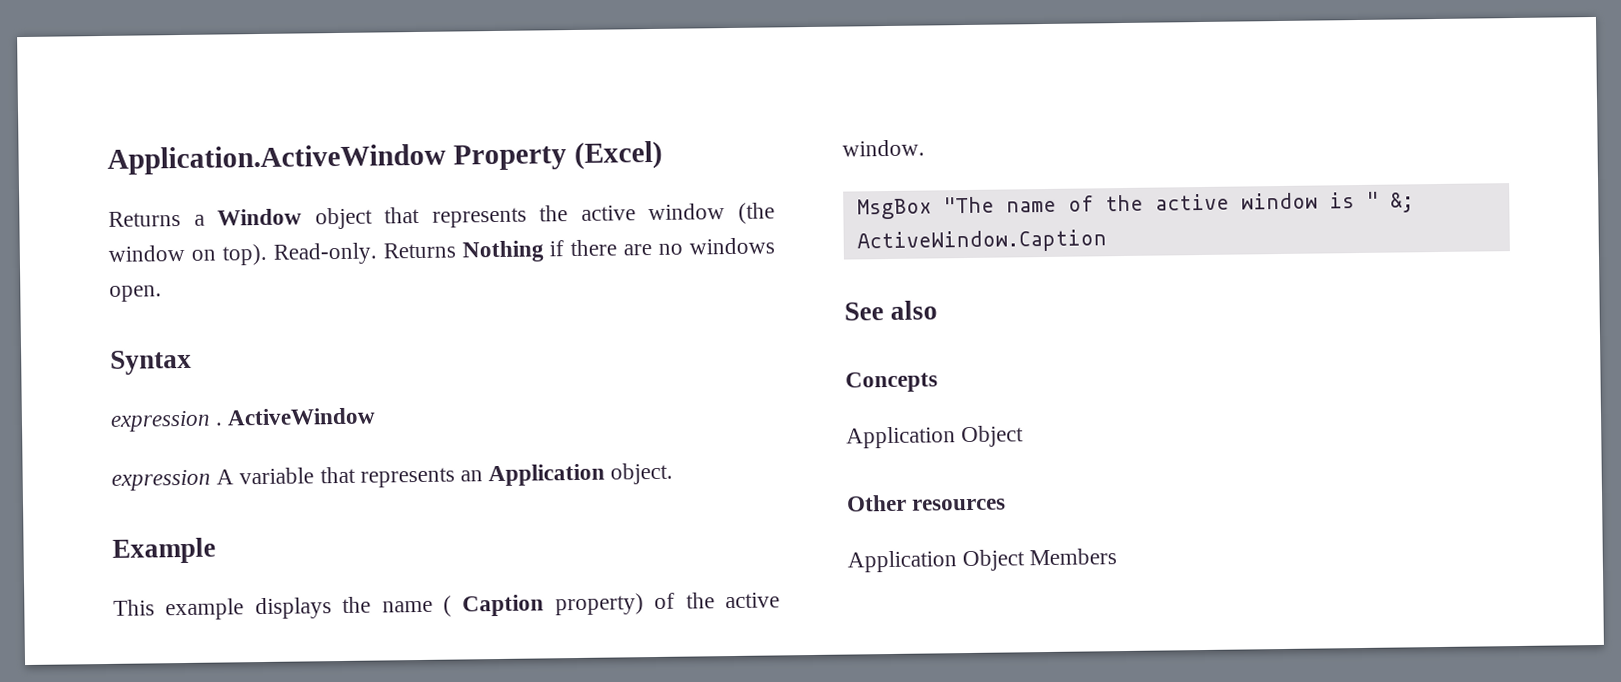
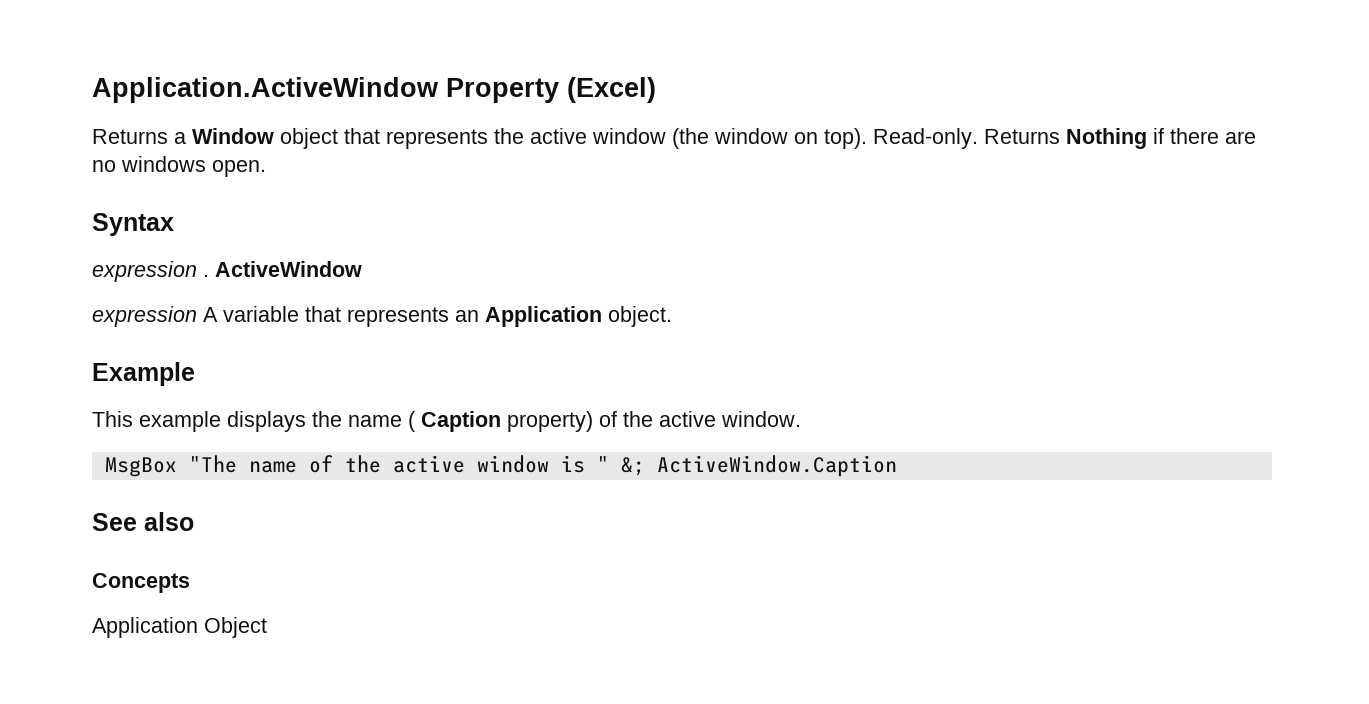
[846,494,1007,512] [847,548,1118,573] // Other resources // Application Object Members -> (267, 627) none

